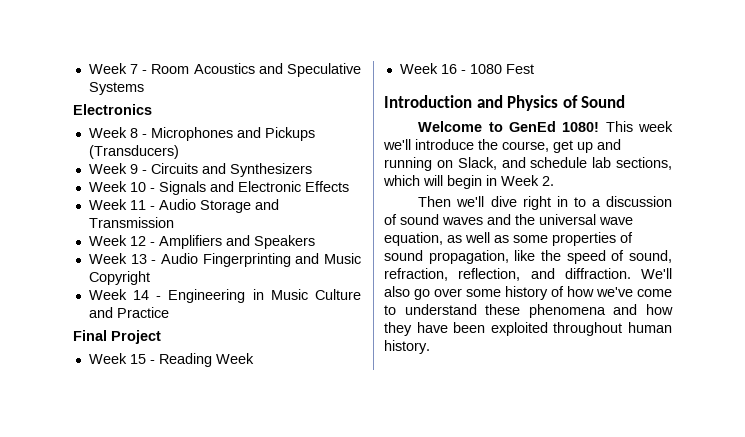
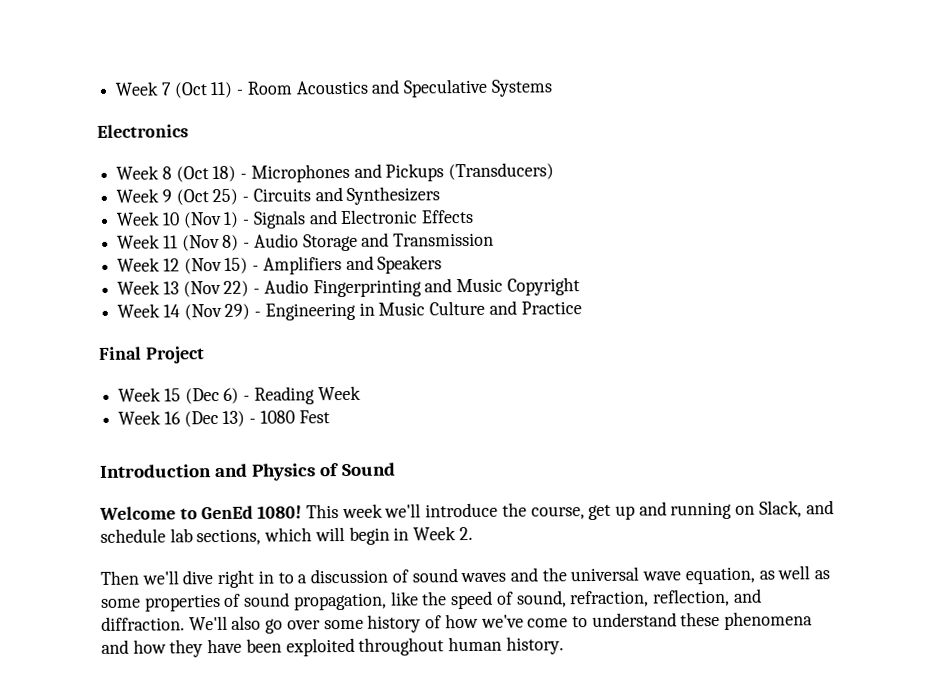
(139, 69) none -> [173,81,234,99] (Oct 11)
(138, 133) none -> [175,165,237,183] (Oct 18)
(138, 169) none -> [175,188,239,206] (Oct 25)
(146, 187) none -> [182,211,240,229] (Nov 1)
(146, 205) none -> [181,234,240,252] (Nov 8)
(146, 241) none -> [183,257,249,275] (Nov 15)
(147, 259) none -> [182,280,250,298] (Nov 22)
(150, 295) none -> [183,303,251,321] (Nov 29)
(146, 359) none -> [184,387,240,405] (Dec 6)
(457, 69) none -> [183,410,246,428] (Dec 13)

